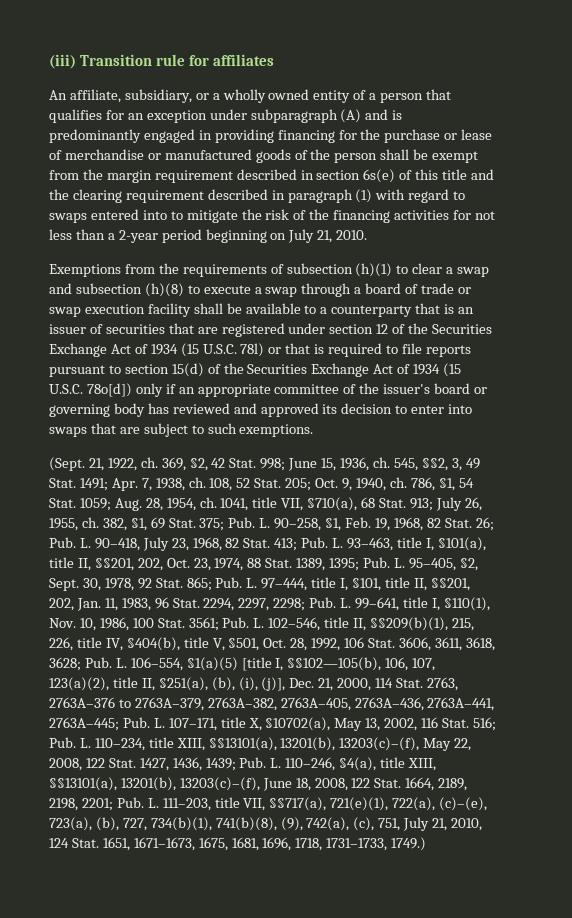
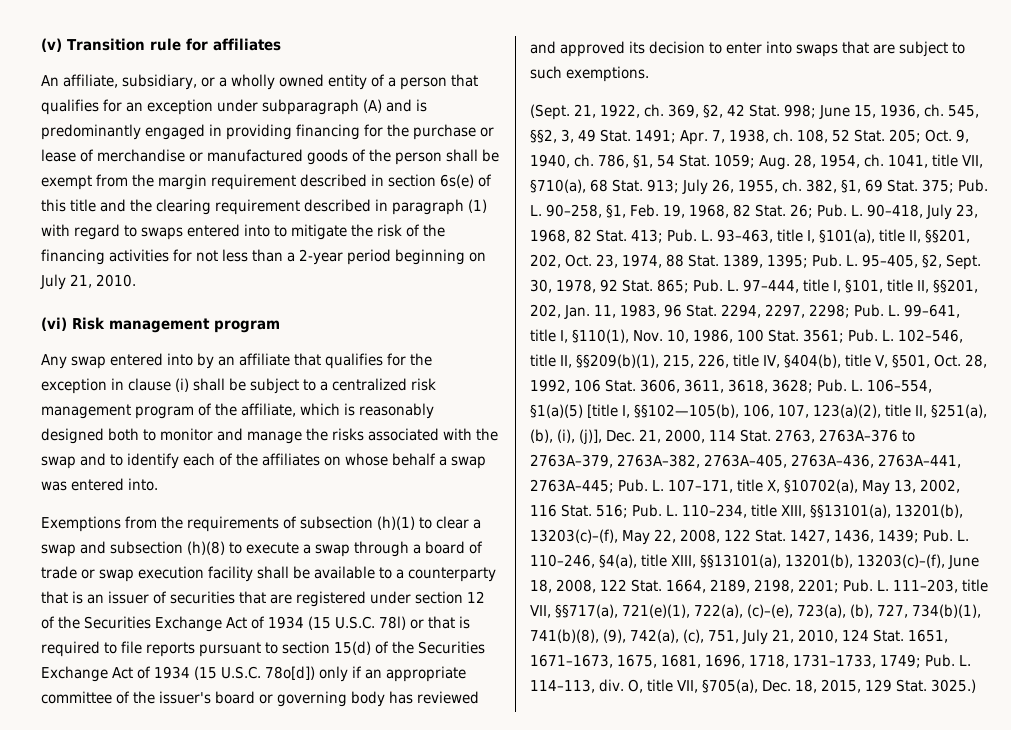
[49,54,76,69] (iii) -> [41,38,62,52] (v)
(368, 235) none -> [41,317,280,333] [41,353,432,369] [41,378,436,394] [41,403,434,419] [41,428,498,444] [41,453,486,469] [41,478,158,491] // (vi) Risk management program // Any swap entered into by an affiliate that qualifies for the exception in clause (i) shall be subject to a centralized risk management program of the affiliate, which is reasonably designed both to monitor and manage the risks associated with the swap and to identify each of the affiliates on whose behalf a swap was entered into.
[391,837,427,851] 1749.) -> [880,654,971,668] [530,679,976,693] 1749; Pub. L. 114–113, div. O, title VII, §705(a), Dec. 18, 2015, 129 Stat. 3025.)

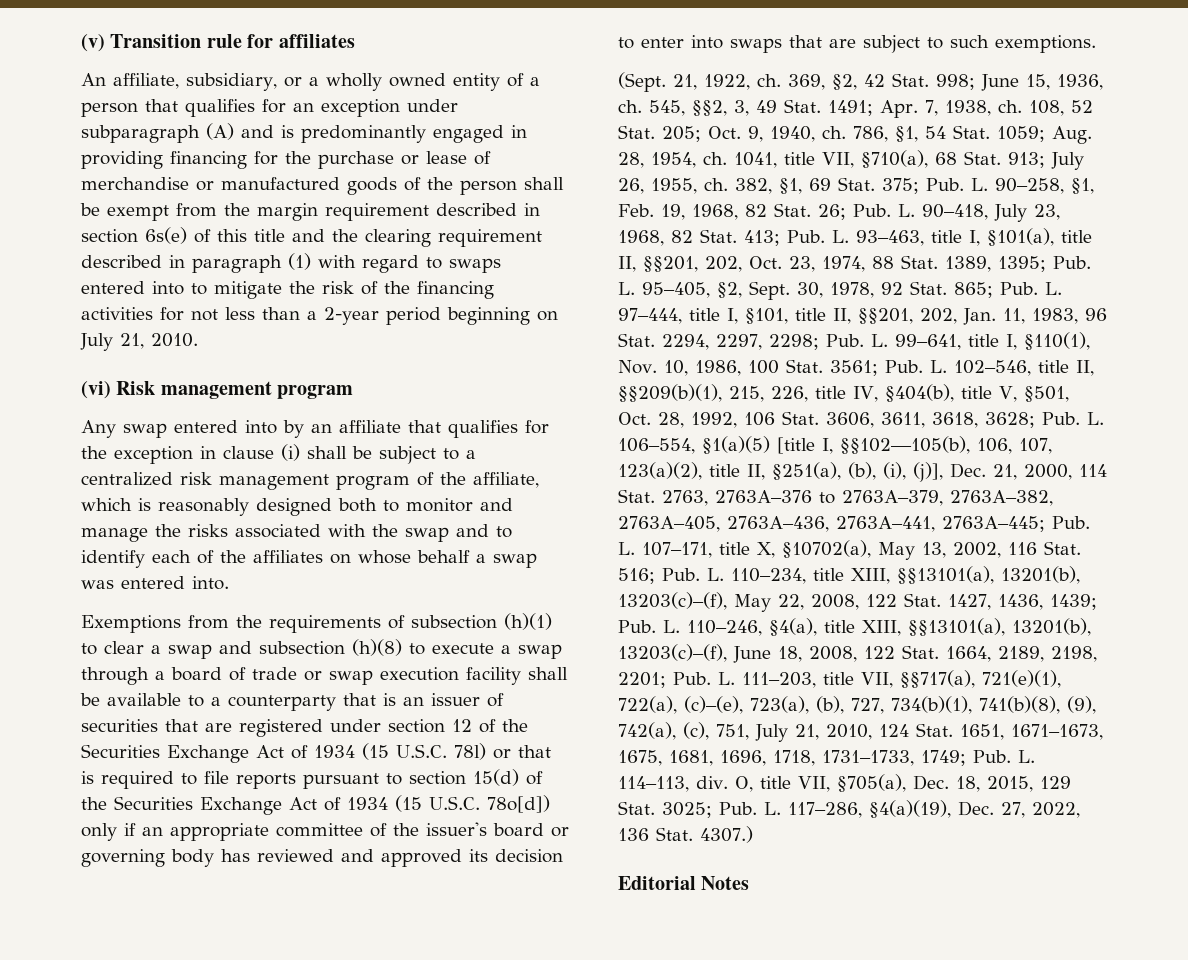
[930,679,976,693] 3025.) -> [662,800,1080,818] [618,826,753,843] [618,876,750,890] 3025; Pub. L. 117–286, §4(a)(19), Dec. 27, 2022, 136 Stat. 4307.) // Editorial Notes

